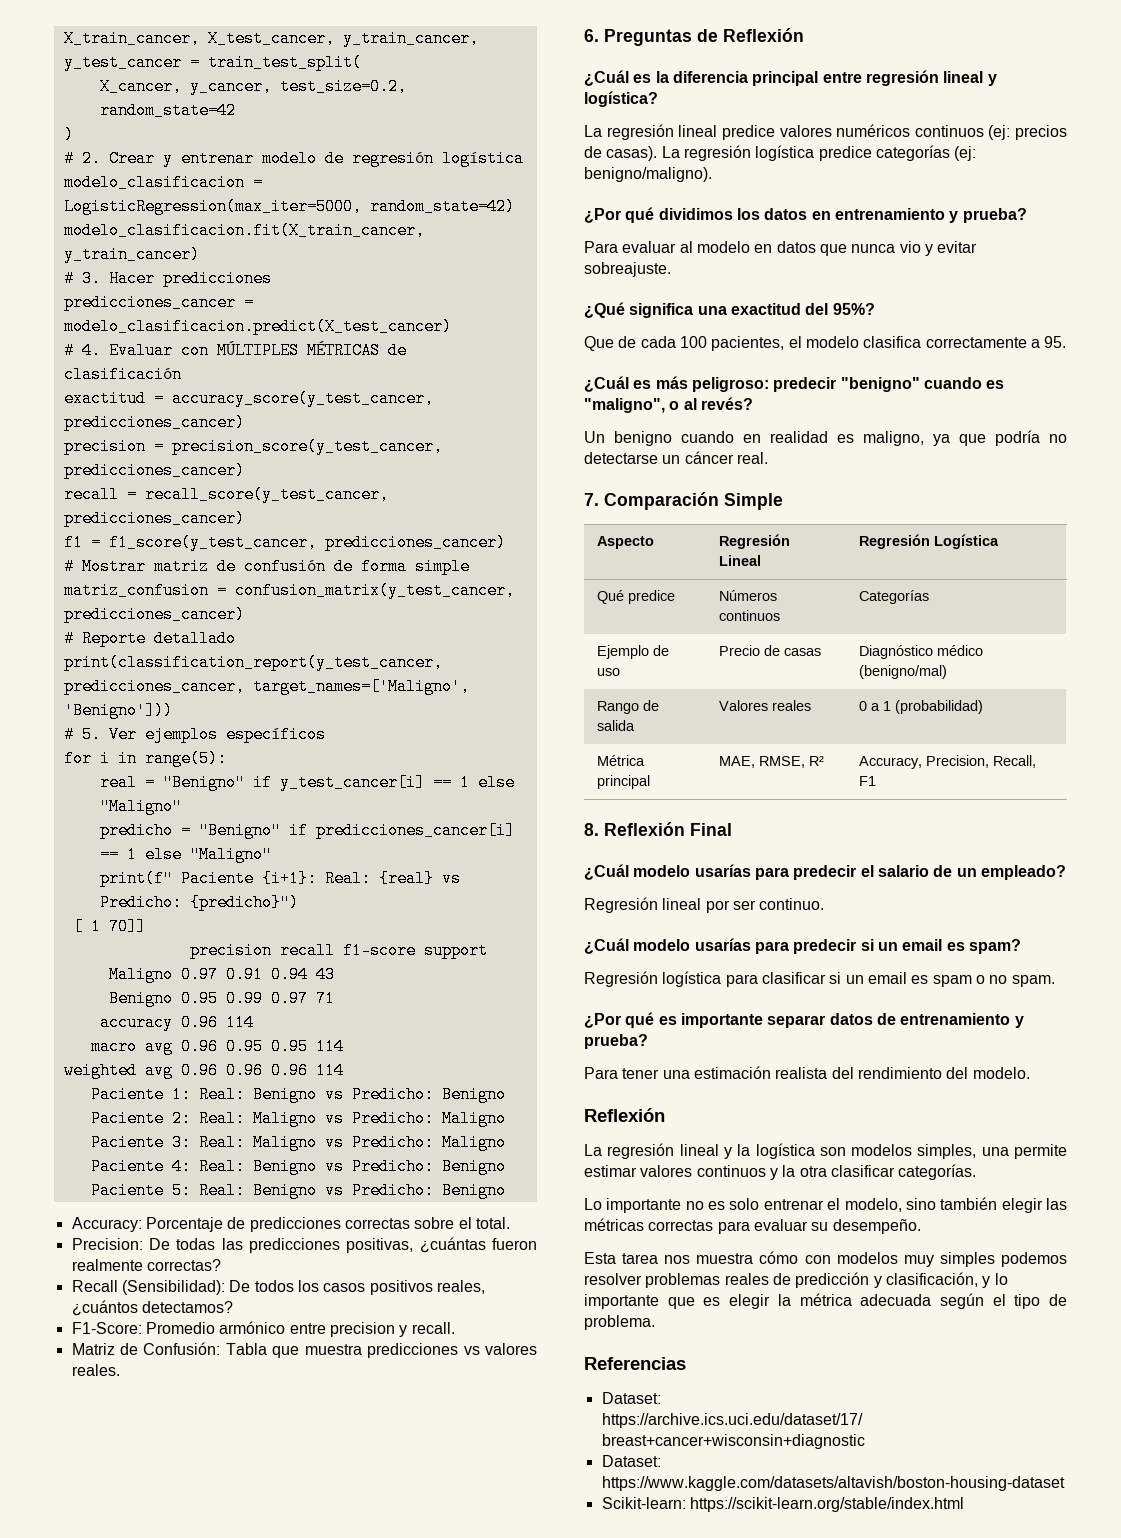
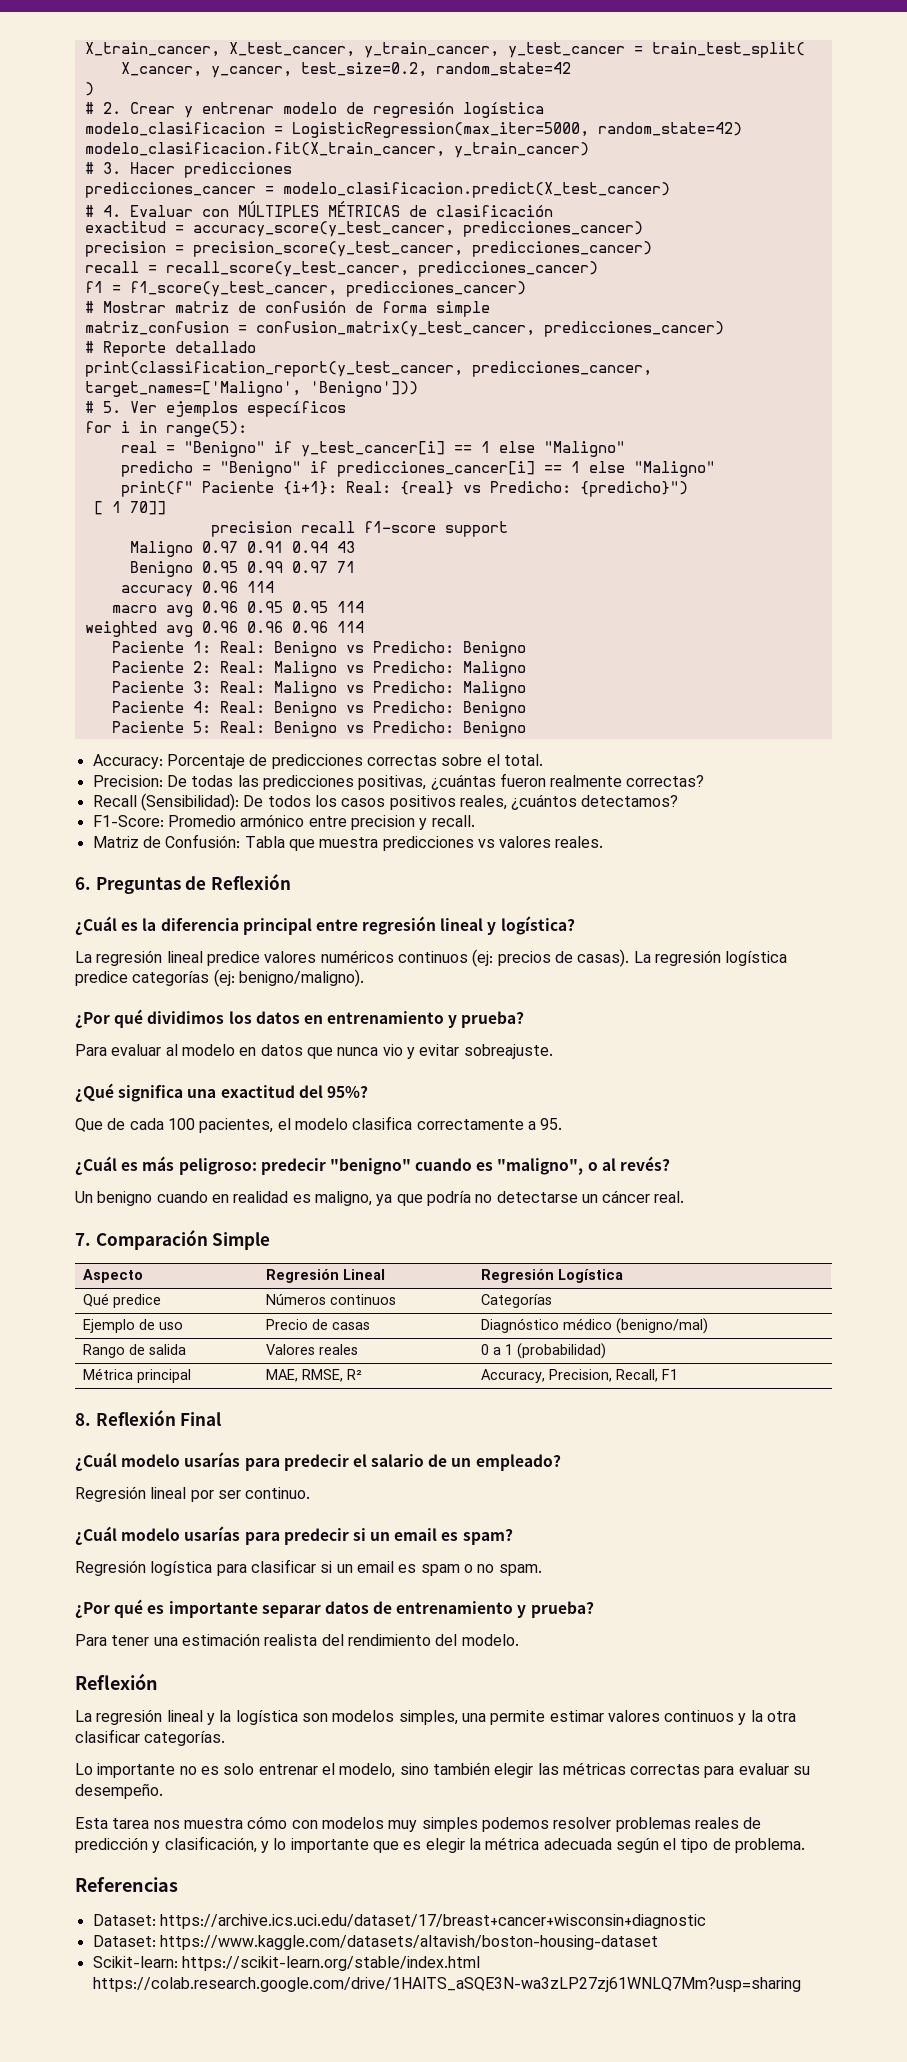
(964, 1504) none -> [92,1977,801,1992] https://colab.research.google.com/drive/1HAlTS_aSQE3N-wa3zLP27zj61WNLQ7Mm?usp=sharing

